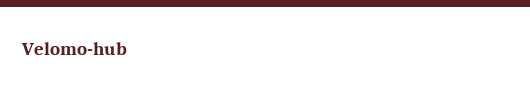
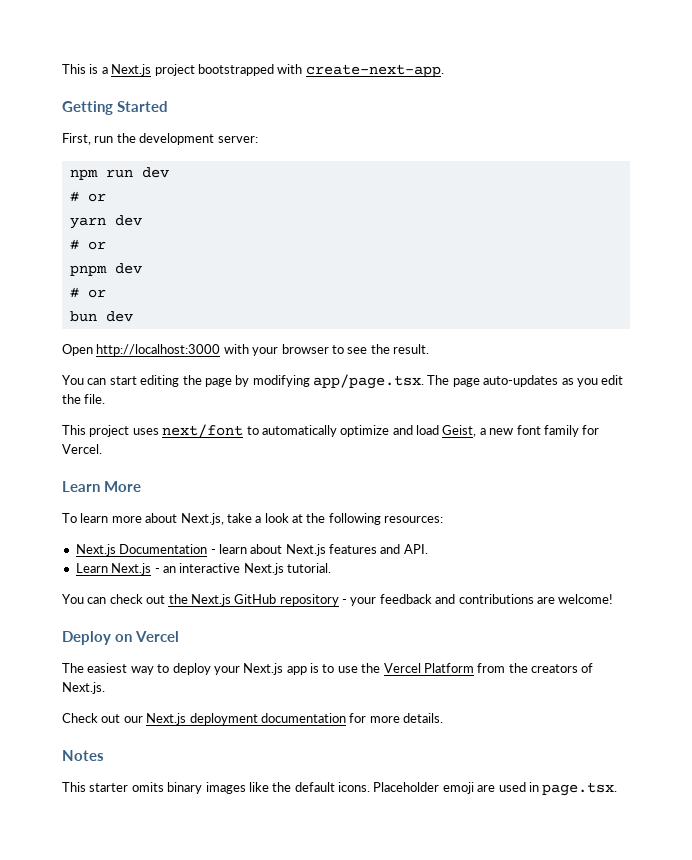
[21,42,127,55] Velomo-hub -> [62,64,444,77] [62,101,168,115] [62,133,258,145] [69,167,169,180] [69,191,106,202] [69,215,142,229] [69,239,106,250] [69,263,142,276] [69,287,106,298] [69,311,133,322] [62,344,429,356] [62,374,624,389] [62,394,106,404] [62,424,600,438] [62,444,102,454] [62,481,141,492] [62,513,444,525] [75,544,428,556] [75,563,331,575] [62,594,614,606] [62,631,179,645] [62,663,594,675] [62,682,105,694] [62,713,443,725] [62,750,104,761] [62,782,618,796] This is a Next.js project bootstrapped with create-next-app. // Getting Started // First, run the development server: // npm run dev // # or // yarn dev // # or // pnpm dev // # or // bun dev // Open http://localhost:3000 with your browser to see the result. // You can start editing the page by modifying app/page.tsx. The page auto-updates as you edit the file. // This project uses next/font to automatically optimize and load Geist, a new font family for Vercel. // Learn More // To learn more about Next.js, take a look at the following resources: // Next.js Documentation - learn about Next.js features and API. // Learn Next.js - an interactive Next.js tutorial. // You can check out the Next.js GitHub repository - your feedback and contributions are welcome! // Deploy on Vercel // The easiest way to deploy your Next.js app is to use the Vercel Platform from the creators of Next.js. // Check out our Next.js deployment documentation for more details. // Notes // This starter omits binary images like the default icons. Placeholder emoji are used in page.tsx.

